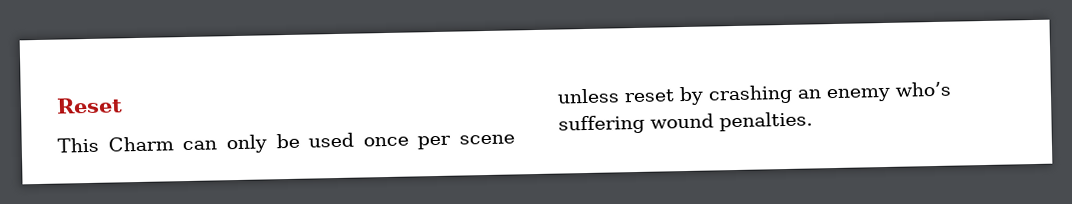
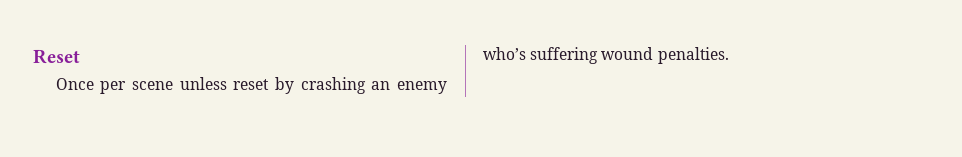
[57,132,409,154] This Charm can only be used once -> [55,78,94,90] Once

